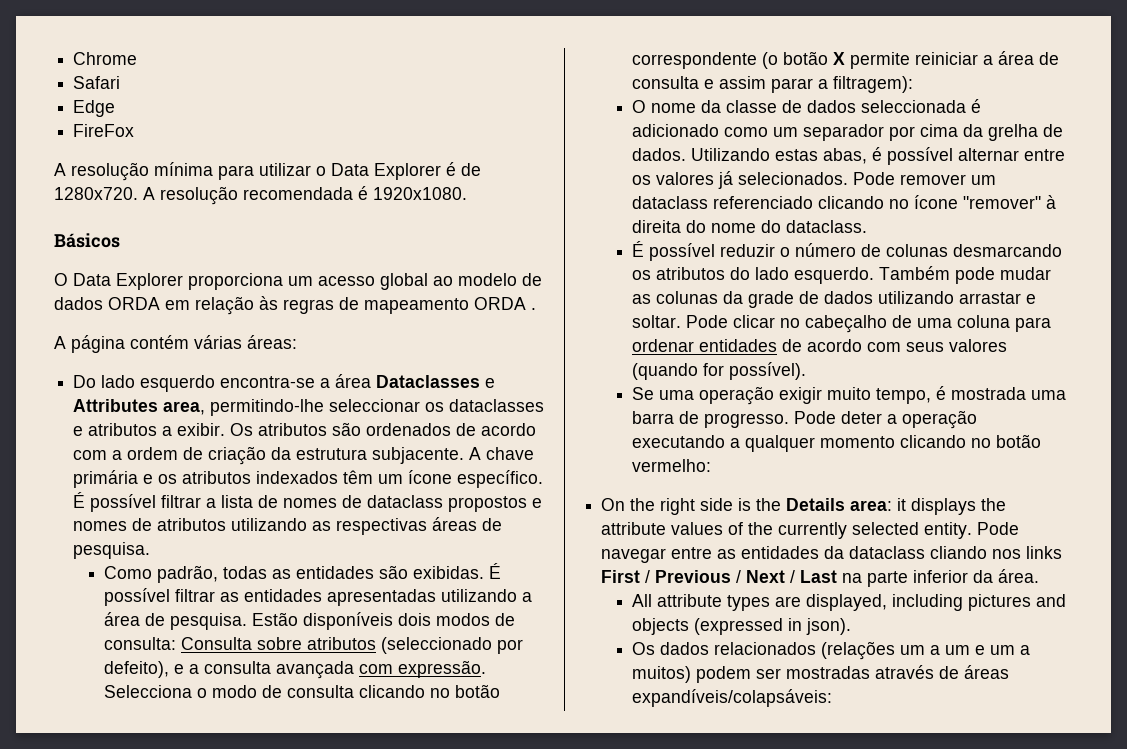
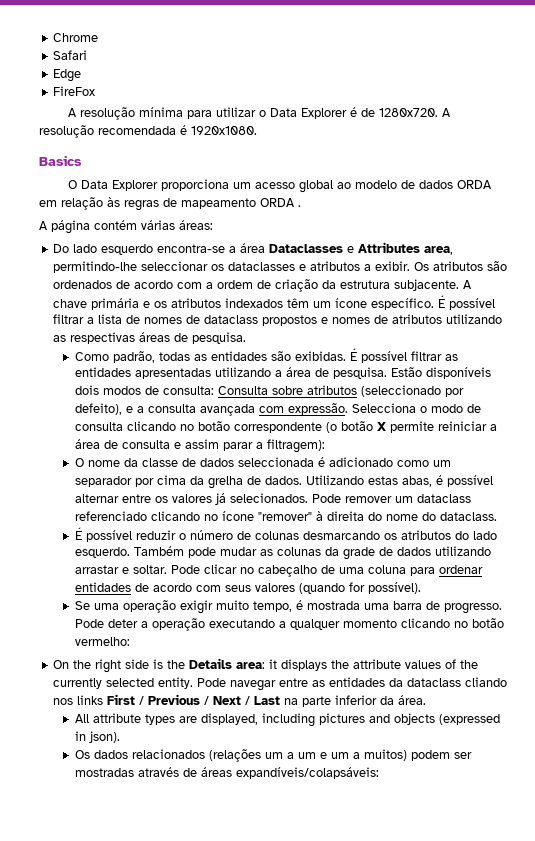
[54,233,120,248] Básicos -> [39,155,82,166] Basics

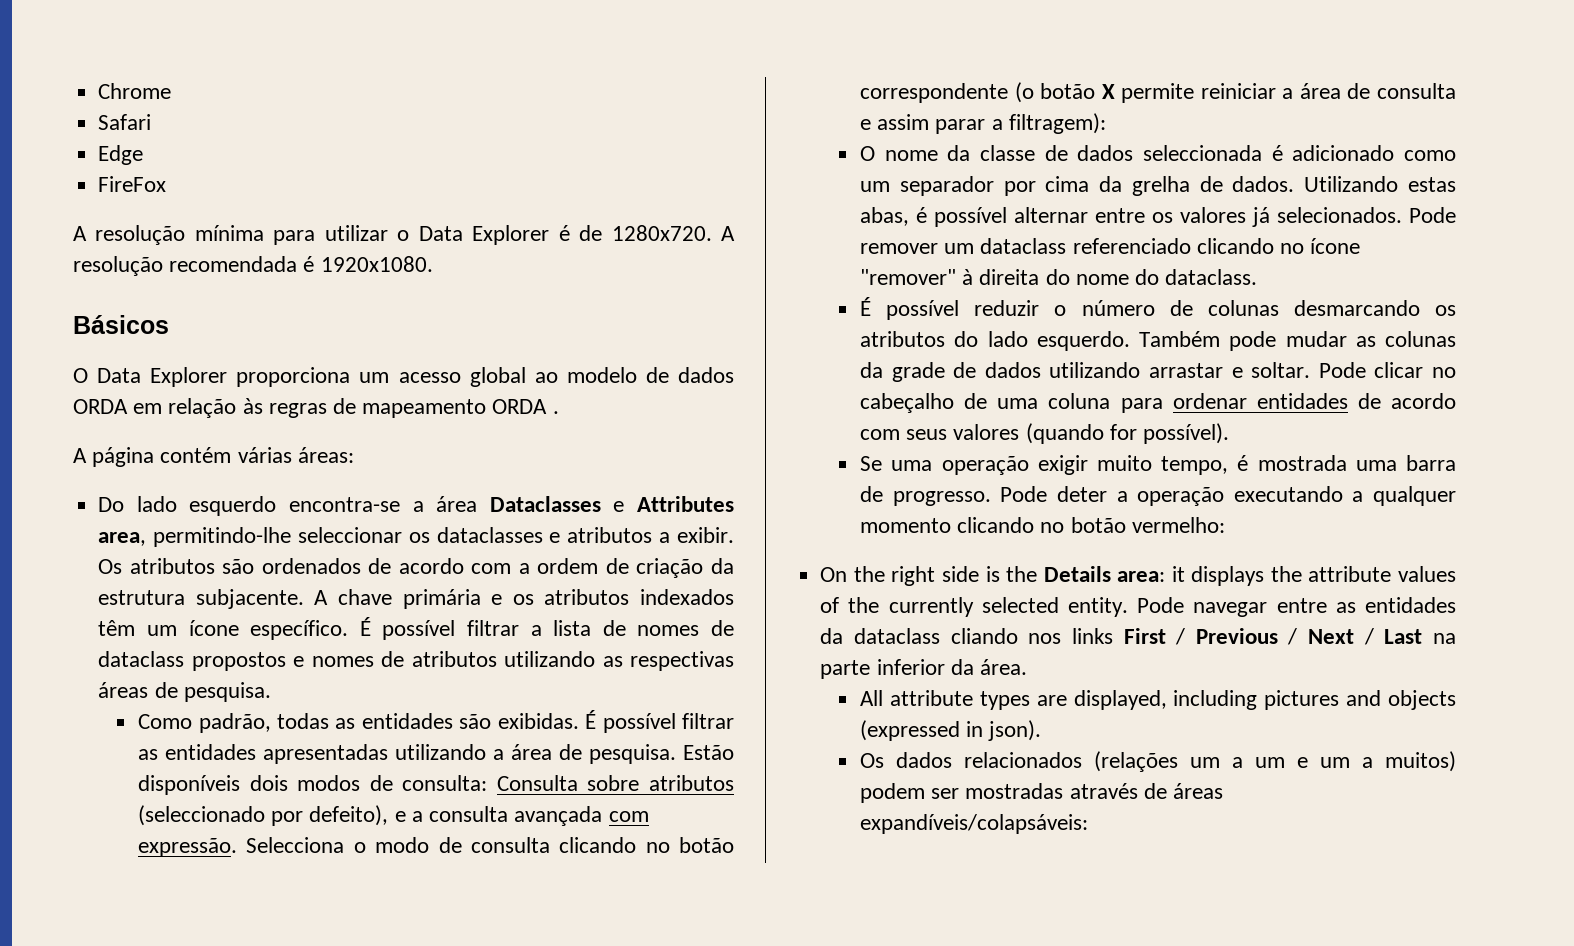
[39,155,82,166] Basics -> [73,315,169,334] Básicos

